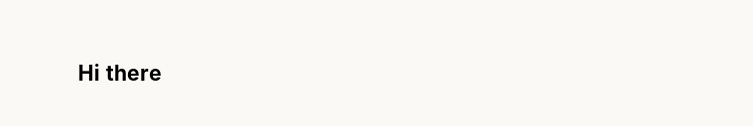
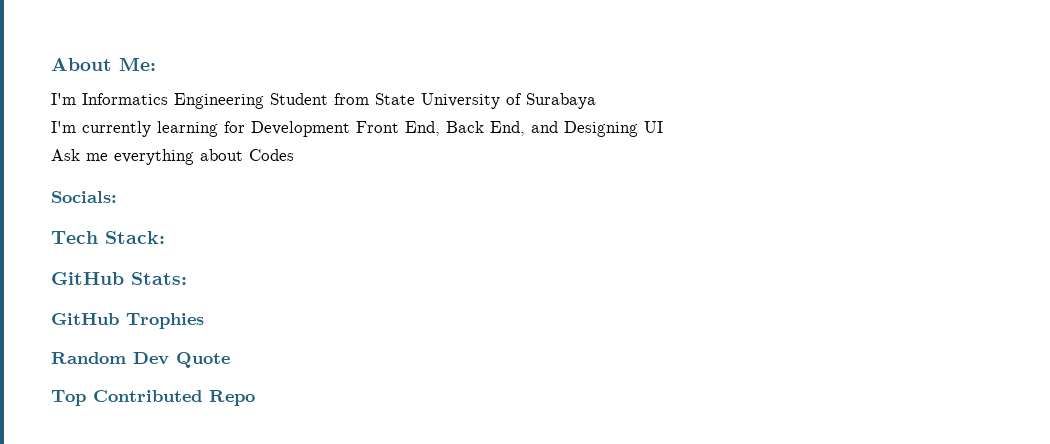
[77,63,162,81] Hi there -> [51,57,156,71] [51,93,596,109] [51,121,663,137] [51,149,294,165] [51,191,117,203] [51,231,165,244] [51,272,187,285] [51,313,204,329] [51,352,230,368] [51,390,255,406] About Me: // I'm Informatics Engineering Student from State University of Surabaya // I'm currently learning for Development Front End, Back End, and Designing UI // Ask me everything about Codes // Socials: // Tech Stack: // GitHub Stats: // GitHub Trophies // Random Dev Quote // Top Contributed Repo

